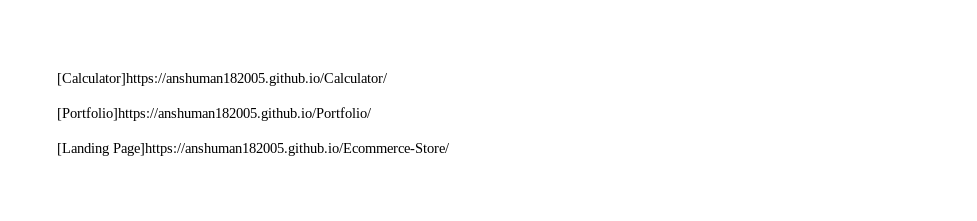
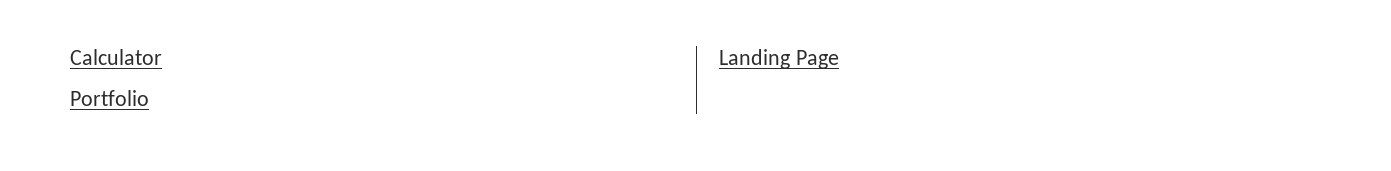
[57,73,388,86] [57,107,372,121] [57,143,450,156] [Calculator]https://anshuman182005.github.io/Calculator/ // [Portfolio]https://anshuman182005.github.io/Portfolio/ // [Landing Page]https://anshuman182005.github.io/Ecommerce-Store/ -> [70,49,162,65] [70,90,149,106] [719,49,839,69] Calculator // Portfolio // Landing Page

